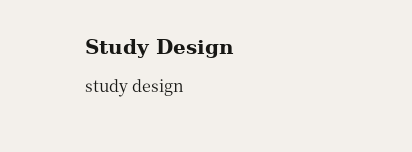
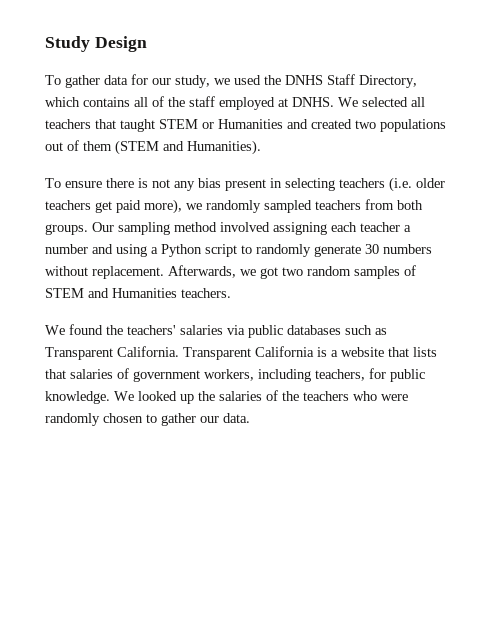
[85,79,185,97] study design -> [45,74,417,88] [45,96,425,110] [45,119,446,132] [45,140,261,155] [45,177,445,192] [45,199,423,214] [45,222,411,235] [45,244,432,257] [45,265,416,279] [45,288,231,298] [45,324,387,338] [45,346,437,360] [45,368,425,382] [45,390,408,404] [45,413,250,426] To gather data for our study, we used the DNHS Staff Directory, which contains all of the staff employed at DNHS. We selected all teachers that taught STEM or Humanities and created two populations out of them (STEM and Humanities). // To ensure there is not any bias present in selecting teachers (i.e. older teachers get paid more), we randomly sampled teachers from both groups. Our sampling method involved assigning each teacher a number and using a Python script to randomly generate 30 numbers without replacement. Afterwards, we got two random samples of STEM and Humanities teachers. // We found the teachers' salaries via public databases such as Transparent California. Transparent California is a website that lists that salaries of government workers, including teachers, for public knowledge. We looked up the salaries of the teachers who were randomly chosen to gather our data.

